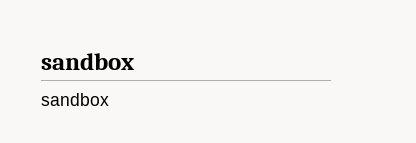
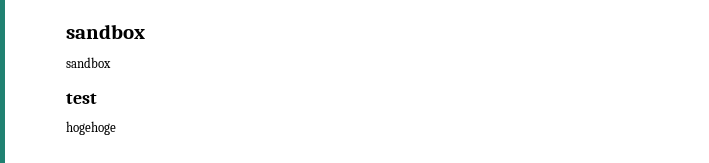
(109, 99) none -> [66,93,97,104] [66,121,116,135] // test // hogehoge

